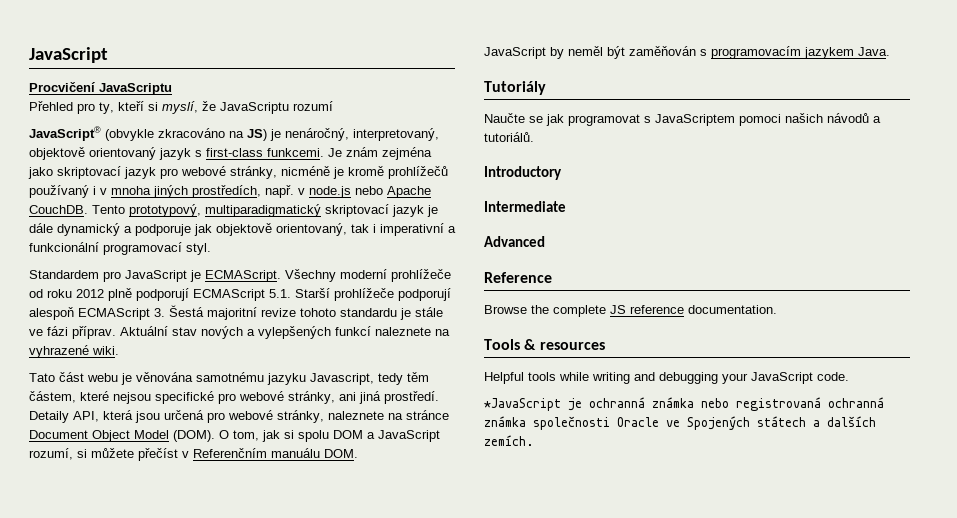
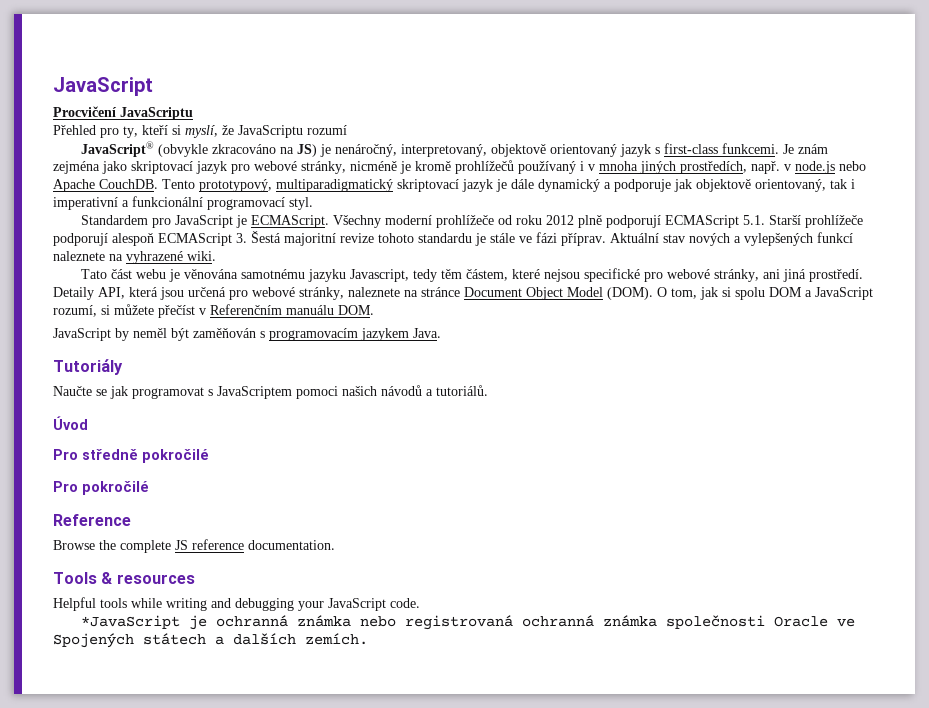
[484,166,562,180] [484,201,566,212] [484,236,545,247] Introductory // Intermediate // Advanced -> [53,416,88,430] [53,449,209,463] [53,481,149,495] Úvod // Pro středně pokročilé // Pro pokročilé

